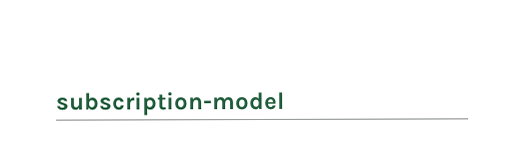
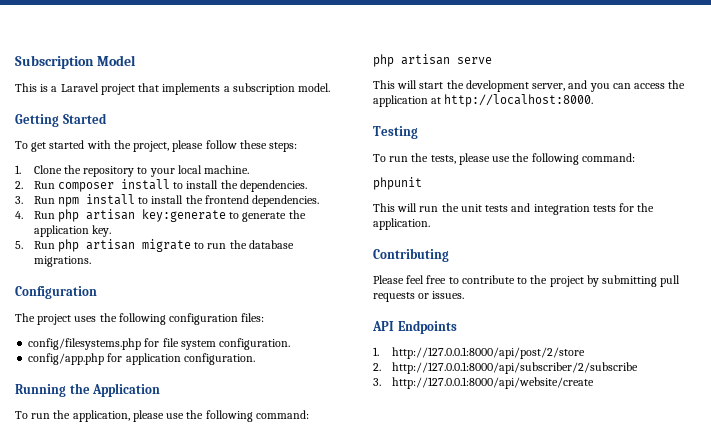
[56,90,285,116] subscription-model -> [15,55,136,69] [15,83,331,95] [15,113,107,127] [15,140,298,152] [15,165,250,177] [15,179,307,192] [15,194,320,207] [15,209,306,222] [33,225,111,237] [15,239,294,252] [33,256,91,267] [15,286,97,299] [15,313,265,325] [28,338,291,350] [28,353,255,365] [15,383,161,397] [15,410,309,422] [373,54,492,67] [373,80,686,92] [373,94,594,107] [373,126,418,139] [373,153,635,165] [373,177,422,190] [373,203,655,215] [373,218,430,230] [373,248,449,262] [373,275,681,287] [373,291,465,302] [372,320,457,334] [373,347,585,359] [373,362,638,374] [373,377,594,389] Subscription Model // This is a Laravel project that implements a subscription model. // Getting Started // To get started with the project, please follow these steps: // 1. Clone the repository to your local machine. // 2. Run composer install to install the dependencies. // 3. Run npm install to install the frontend dependencies. // 4. Run php artisan key:generate to generate the application key. // 5. Run php artisan migrate to run the database migrations. // Configuration // The project uses the following configuration files: // config/filesystems.php for file system configuration. // config/app.php for application configuration. // Running the Application // To run the application, please use the following command: // php artisan serve // This will start the development server, and you can access the application at http://localhost:8000. // Testing // To run the tests, please use the following command: // phpunit // This will run the unit tests and integration tests for the application. // Contributing // Please feel free to contribute to the project by submitting pull requests or issues. // API Endpoints // 1. http://127.0.0.1:8000/api/post/2/store // 2. http://127.0.0.1:8000/api/subscriber/2/subscribe // 3. http://127.0.0.1:8000/api/website/create

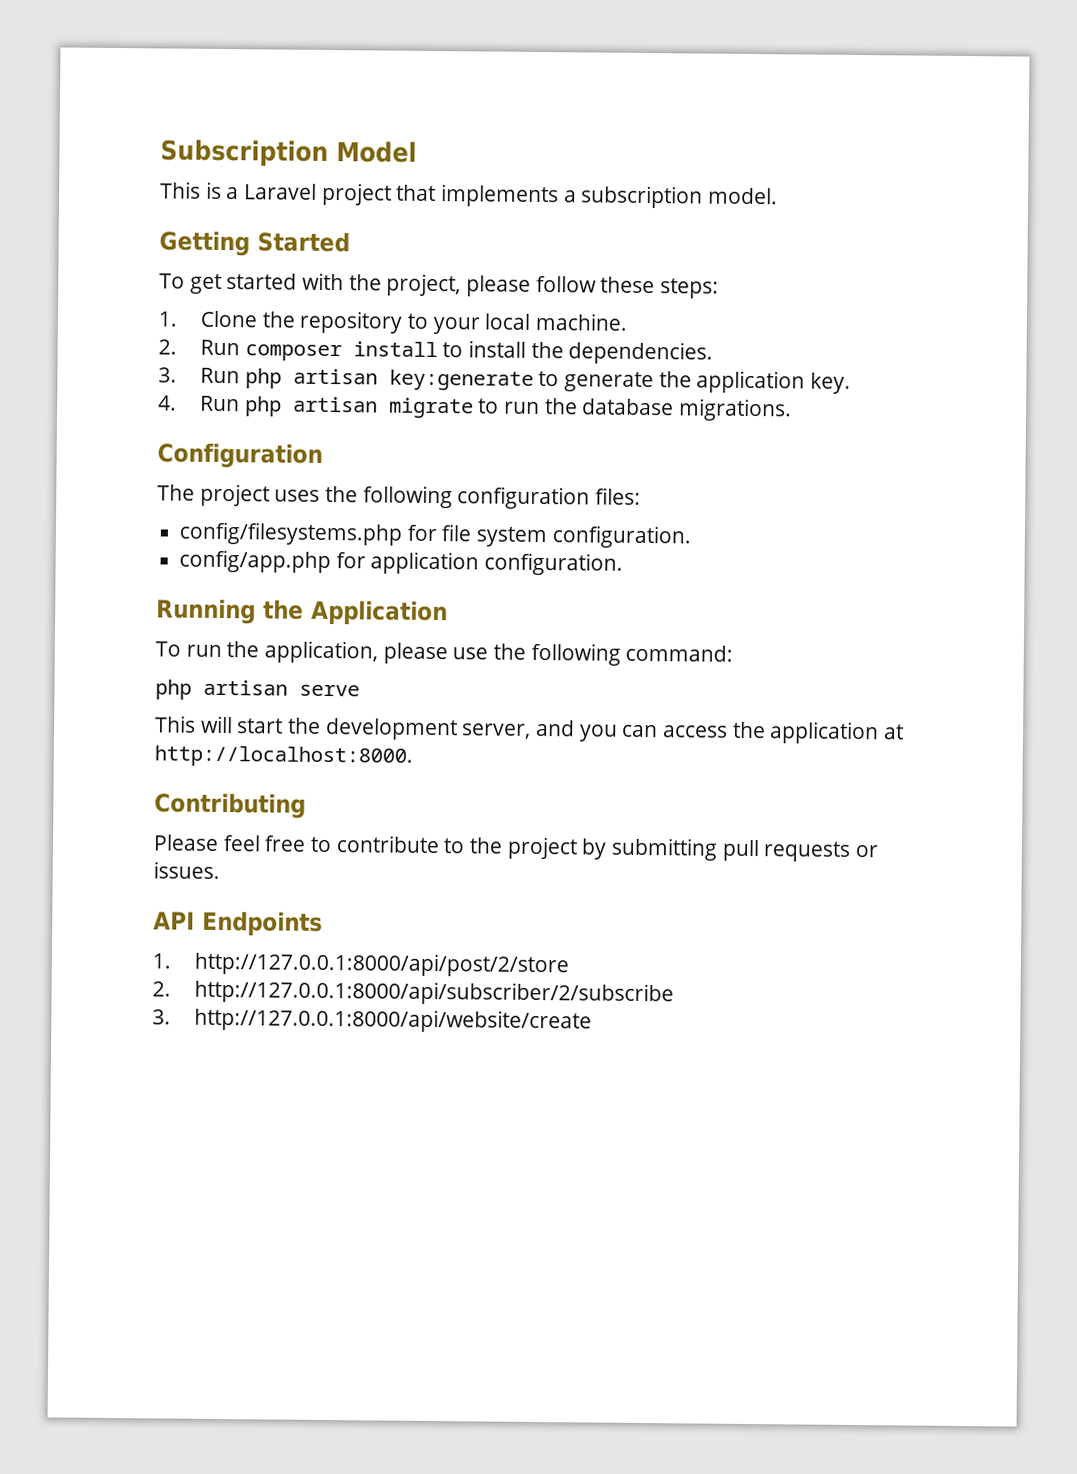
[57,194,320,207] [15,211,55,219] npm install to install the frontend dependencies. // 4. Run -> (240, 375) none
[15,241,23,249] 5. -> [158,395,177,411] 4.
[373,126,418,139] [373,153,635,165] [373,177,422,190] [373,203,655,215] [373,218,430,230] // Testing // To run the tests, please use the following command: // phpunit // This will run the unit tests and integration tests for the application. -> (413, 756) none

